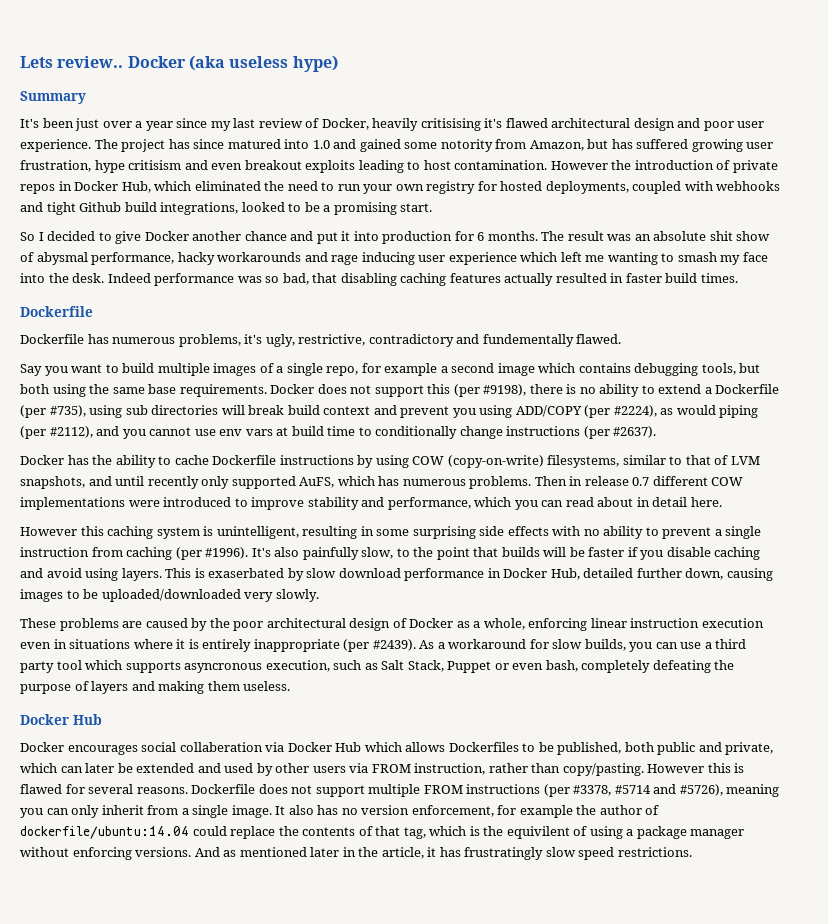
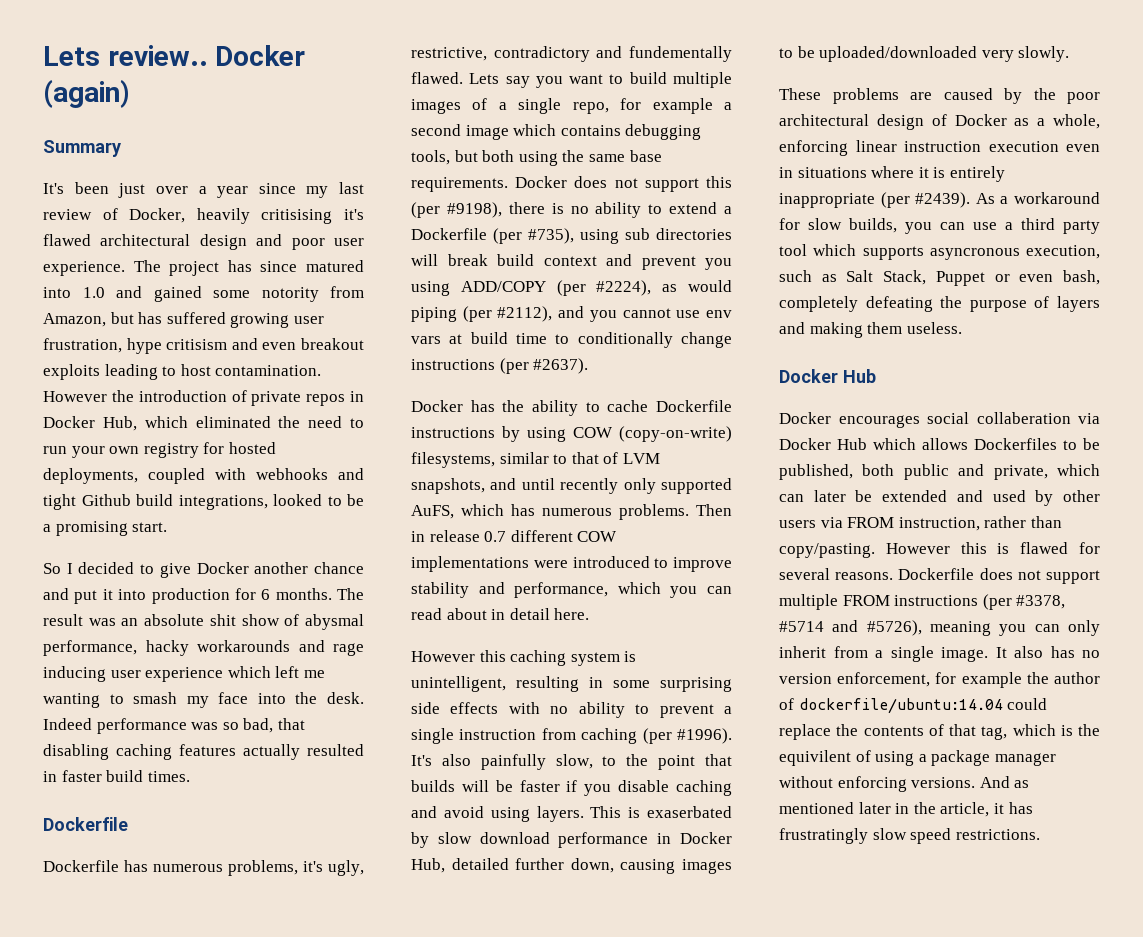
[188,55,338,72] (aka useless hype) -> [43,79,130,108] (again)
[20,364,42,376] // Say -> [469,73,530,88] Lets say

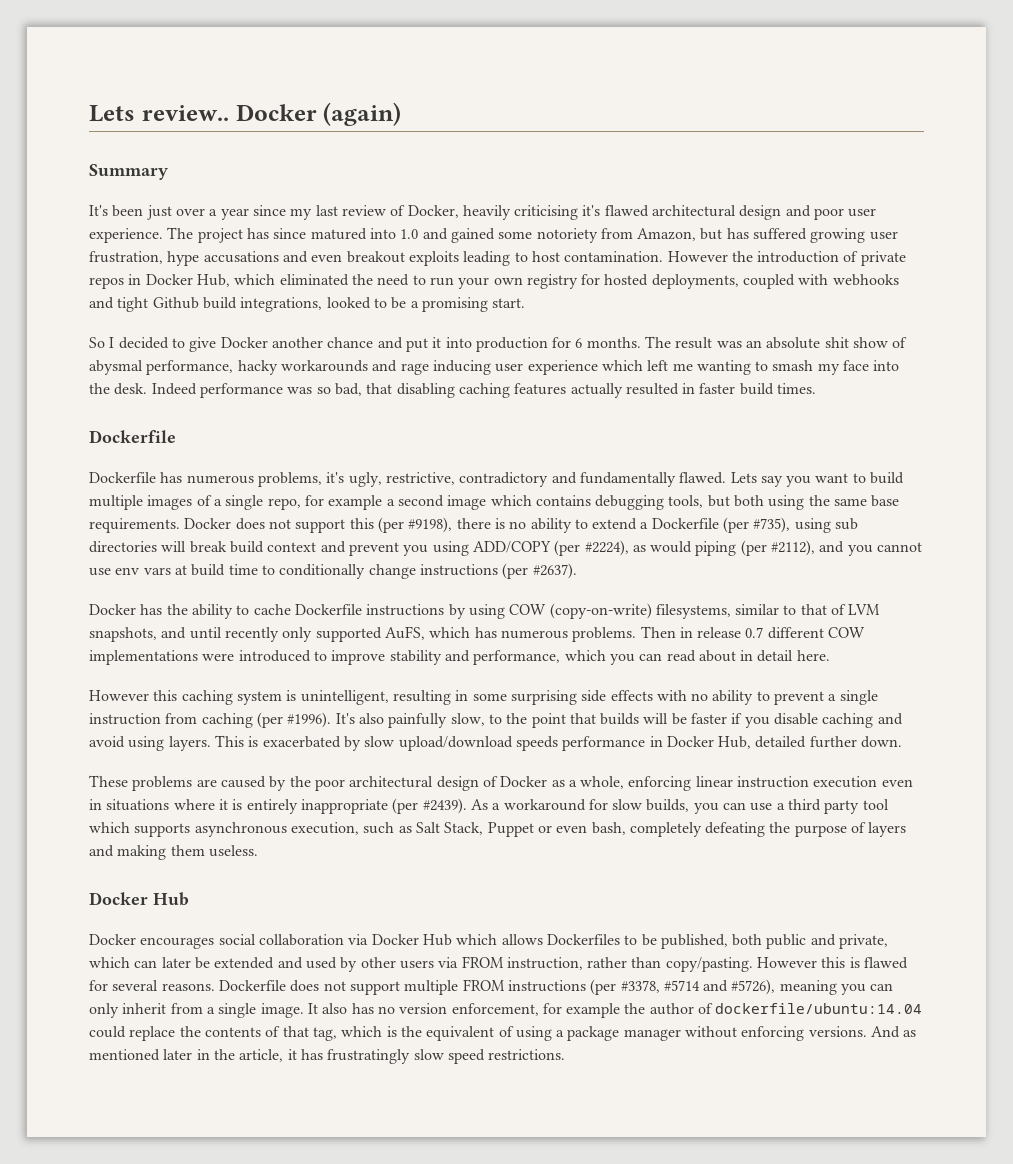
[261,209,333,224] critisising -> [514,205,579,220] criticising
[261,287,319,302] notority -> [536,228,598,243] notoriety
[166,339,228,350] critisism -> [203,251,279,263] accusations
[629,46,732,62] fundementally -> [579,472,676,487] fundamentally
[647,806,732,818] exaserbated -> [262,736,341,748] exacerbated
[479,832,550,844] download -> [398,736,558,751] upload/download speeds
[570,858,732,874] [779,46,1070,62] down, causing images to be uploaded/downloaded very slowly. -> [861,736,903,748] down.
[929,248,1020,260] asyncronous -> [194,822,287,837] asynchronous
[976,412,1071,424] collaberation -> [258,934,344,946] collaboration
[779,750,851,766] equivilent -> [426,1026,495,1041] equivalent

